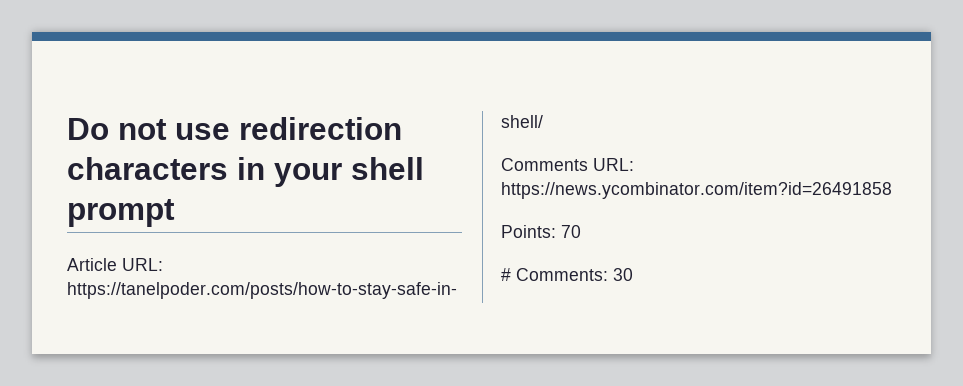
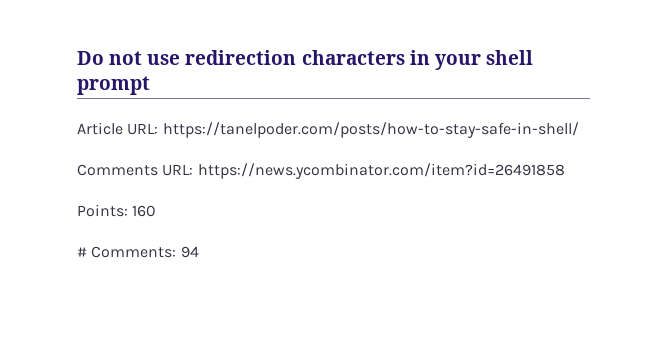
[561,225,581,238] 70 -> [132,205,157,217] 160
[613,268,633,281] 30 -> [180,246,199,258] 94

